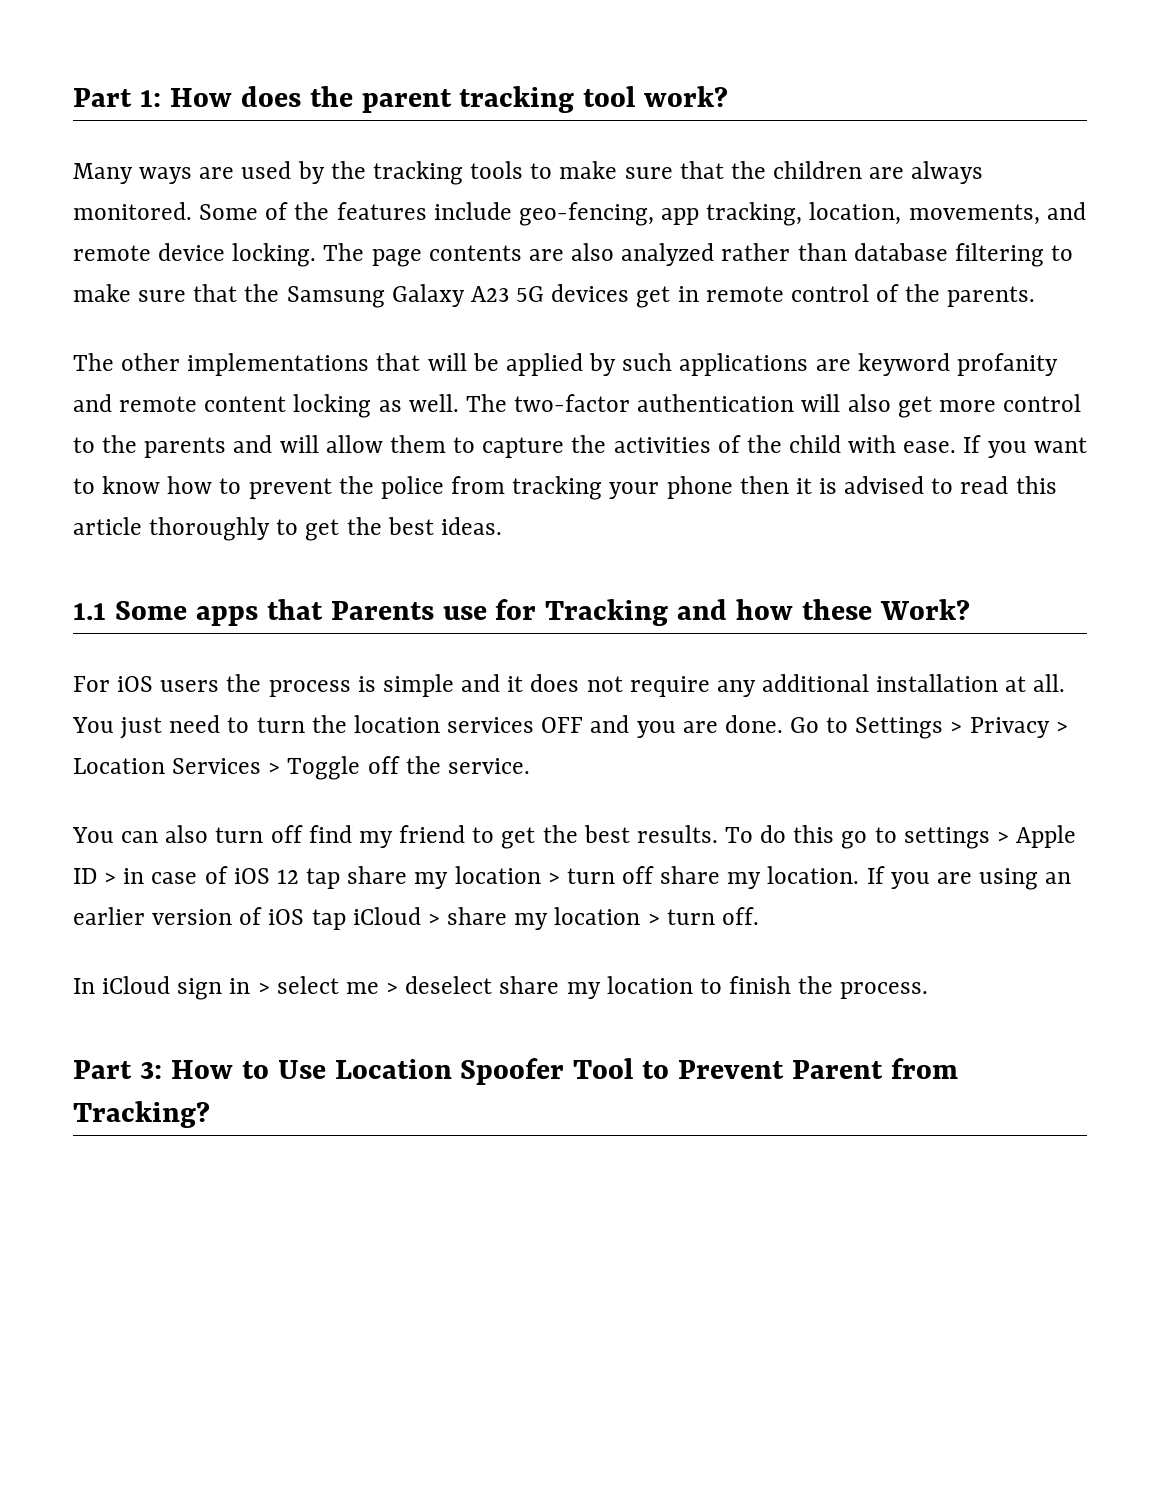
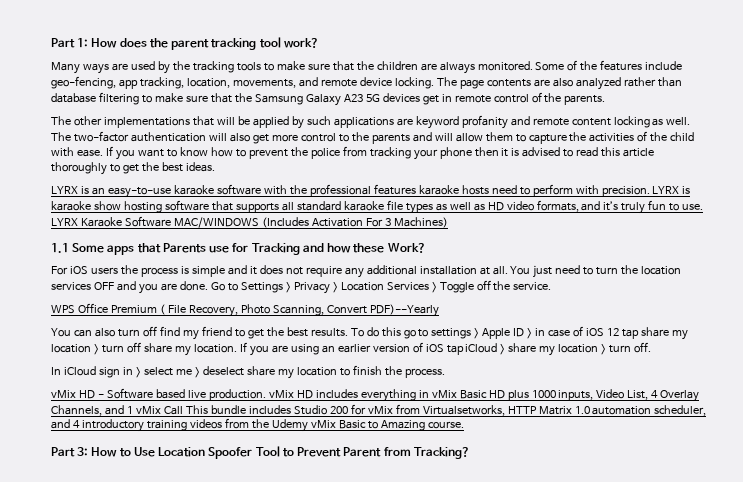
(502, 526) none -> [51,184,691,198] [51,200,704,214] [51,216,448,228] // LYRX is an easy-to-use karaoke software with the professional features karaoke hosts need to perform with precision. LYRX is karaoke show hosting software that supports all standard karaoke file types as well as HD video formats, and it’s truly fun to use. LYRX Karaoke Software MAC/WINDOWS (Includes Activation For 3 Machines)
(530, 766) none -> [51,303,439,317] // WPS Office Premium ( File Recovery, Photo Scanning, Convert PDF)--Yearly
(929, 990) none -> [51,388,700,402] [51,404,707,416] [51,418,464,432] // vMix HD - Software based live production. vMix HD includes everything in vMix Basic HD plus 1000 inputs, Video List, 4 Overlay Channels, and 1 vMix Call This bundle includes Studio 200 for vMix from Virtualsetworks, HTTP Matrix 1.0 automation scheduler, and 4 introductory training videos from the Udemy vMix Basic to Amazing course.

